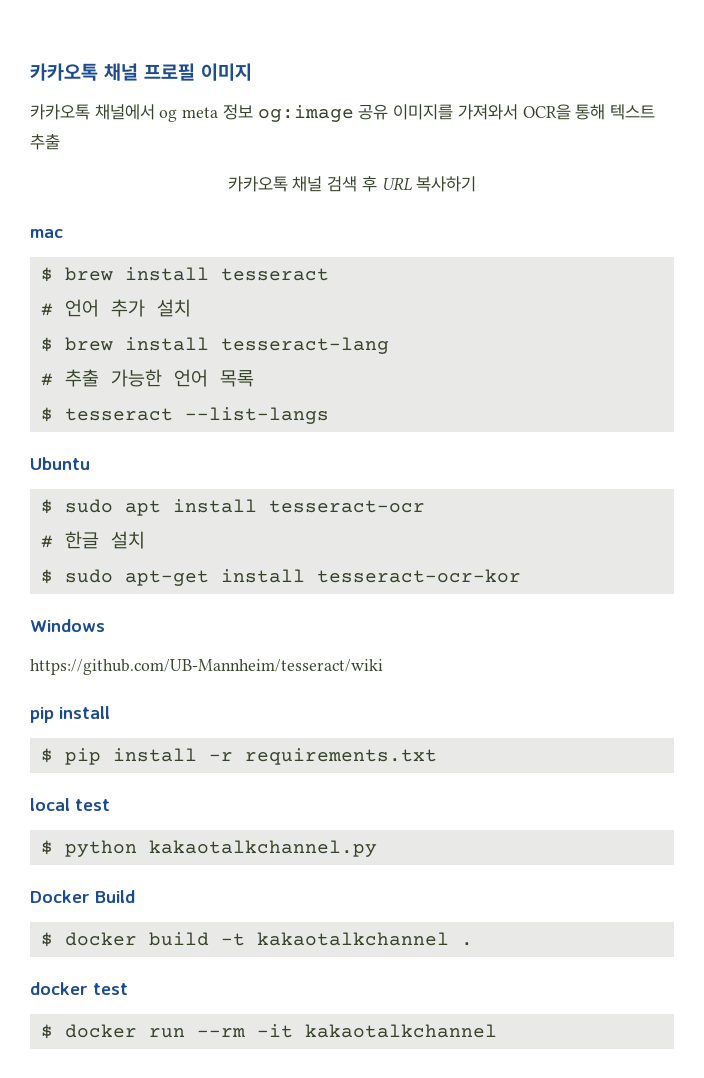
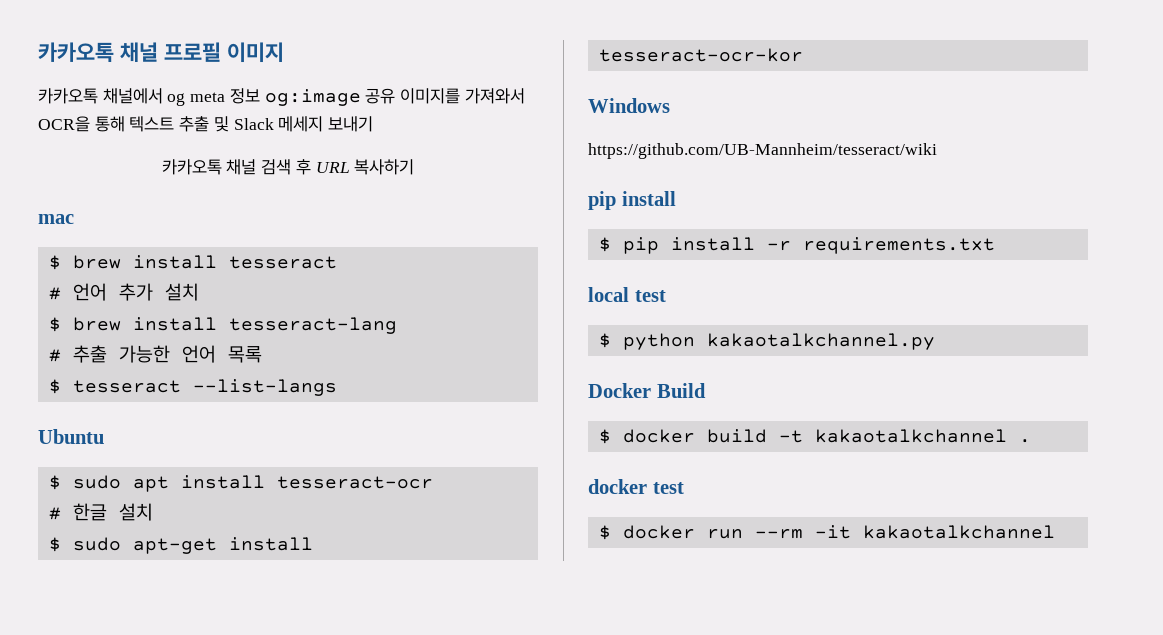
(60, 142) none -> [213,116,374,132] 및 Slack 메세지 보내기

